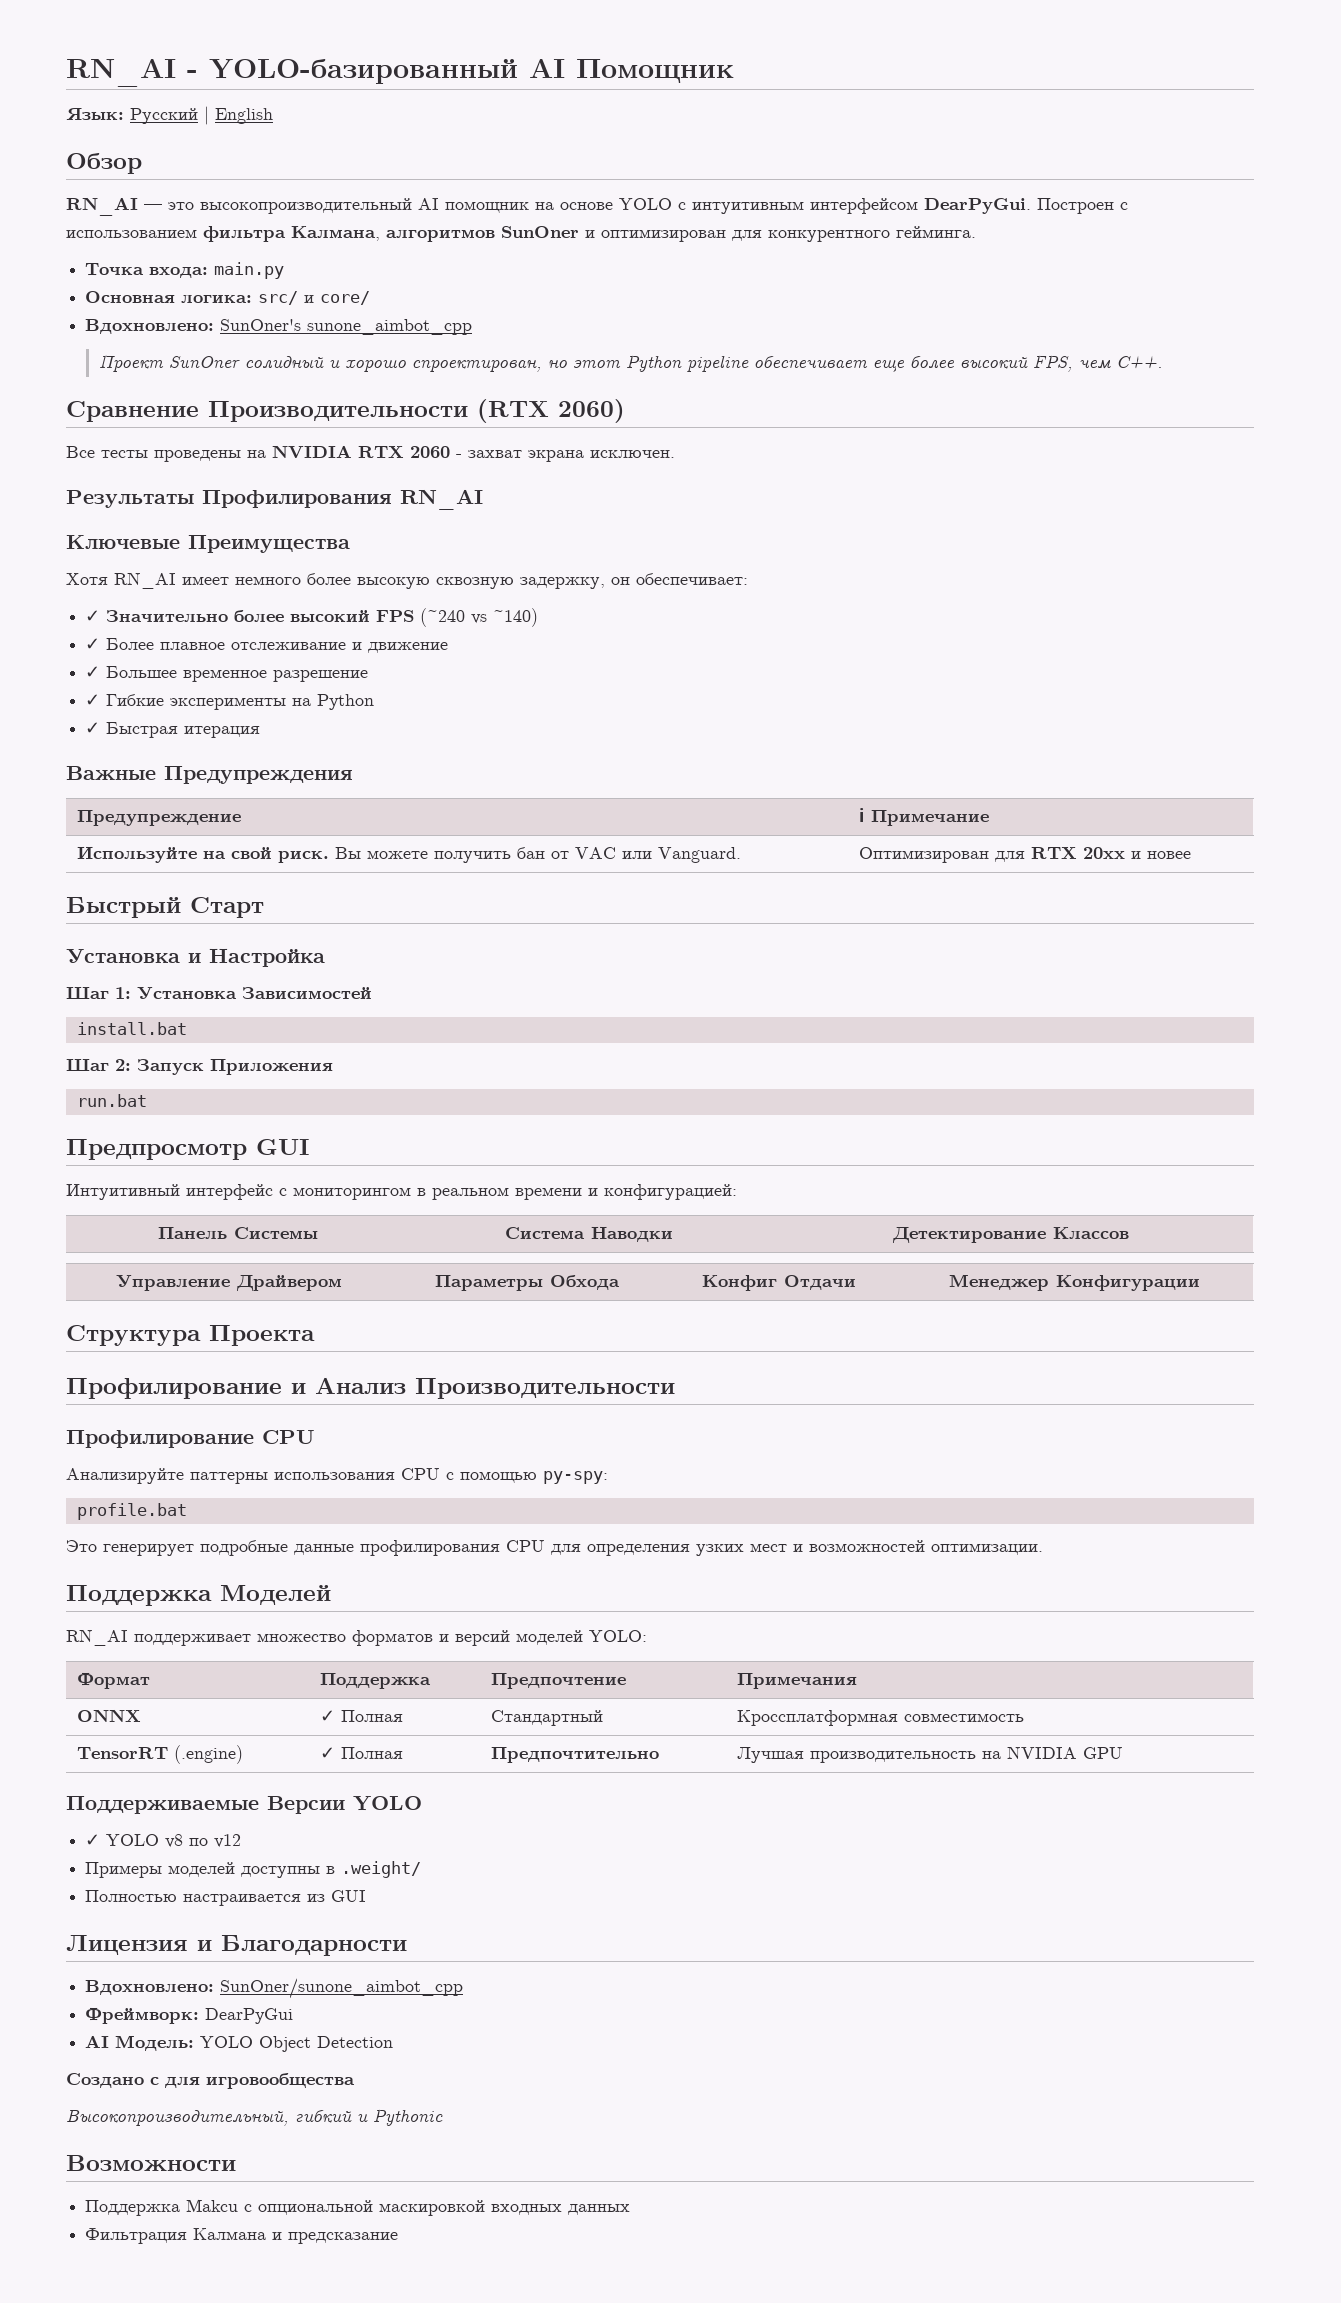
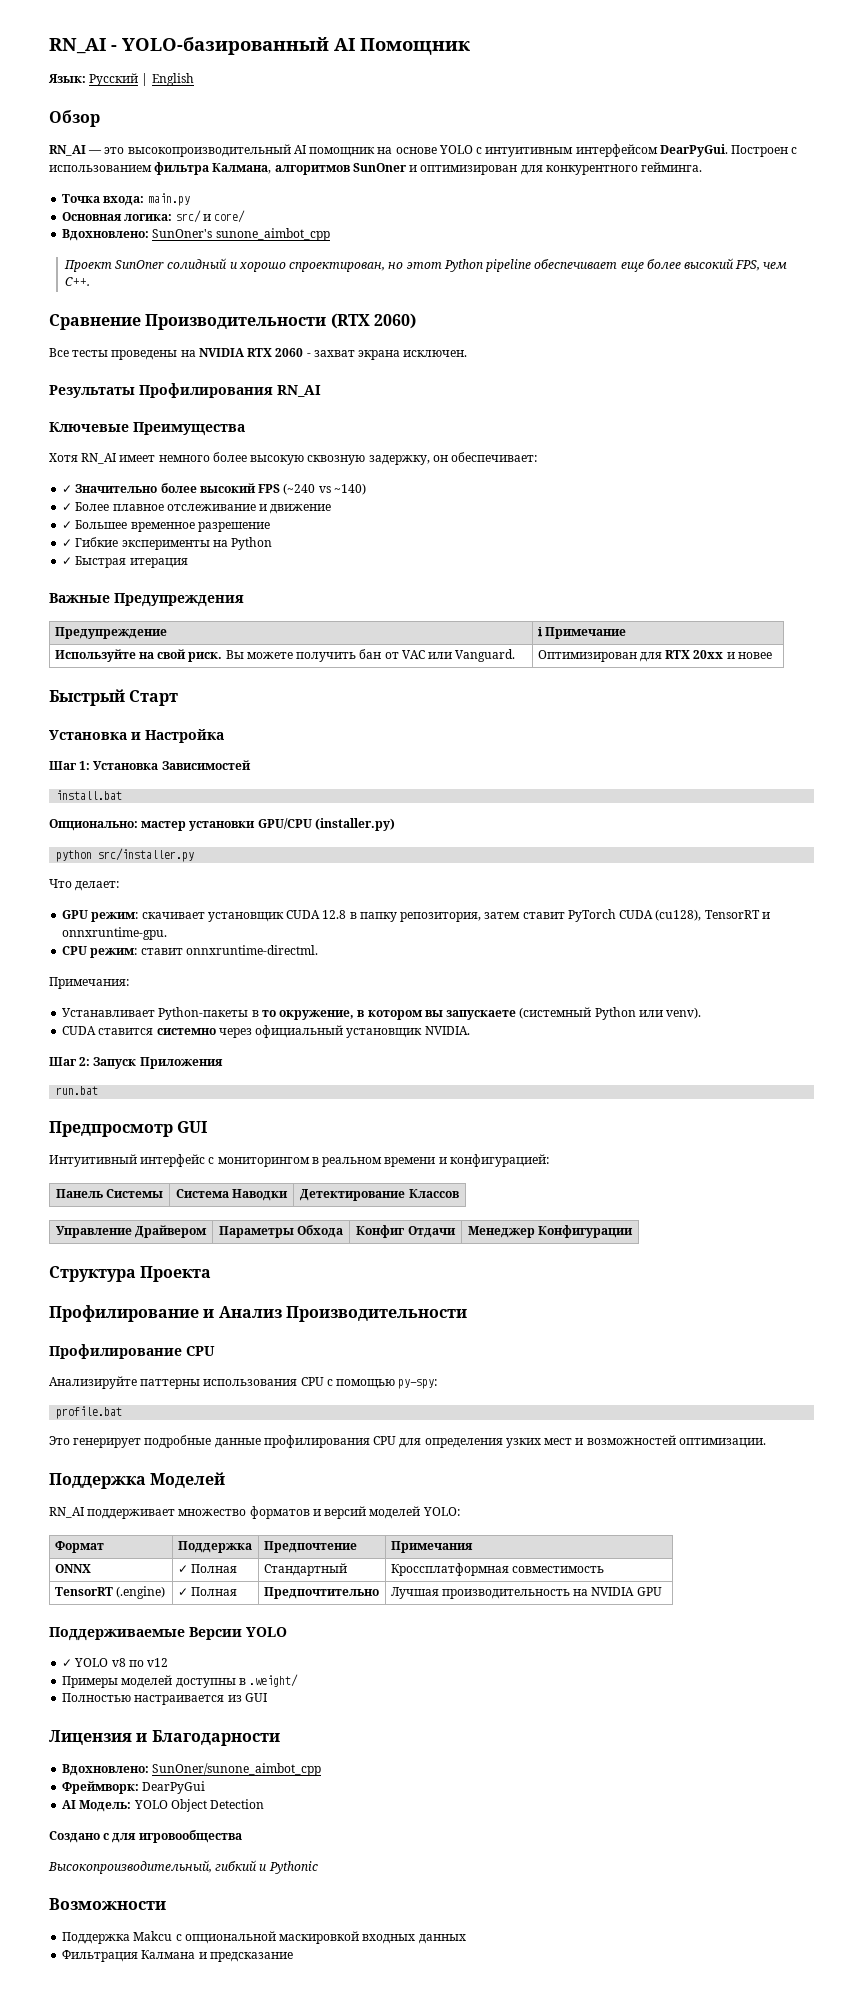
(187, 1028) none -> [49,818,395,831] [56,848,195,862] [49,879,120,891] [62,909,770,922] [62,927,168,940] [62,945,318,958] [49,977,129,989] [62,1007,702,1020] [62,1025,470,1038] // Опционально: мастер установки GPU/CPU (installer.py) // python src/installer.py // Что делает: // GPU режим: скачивает установщик CUDA 12.8 в папку репозитория, затем ставит PyTorch CUDA (cu128), TensorRT и onnxruntime-gpu. // CPU режим: ставит onnxruntime-directml. // Примечания: // Устанавливает Python-пакеты в то окружение, в котором вы запускаете (системный Python или venv). // CUDA ставится системно через официальный установщик NVIDIA.

